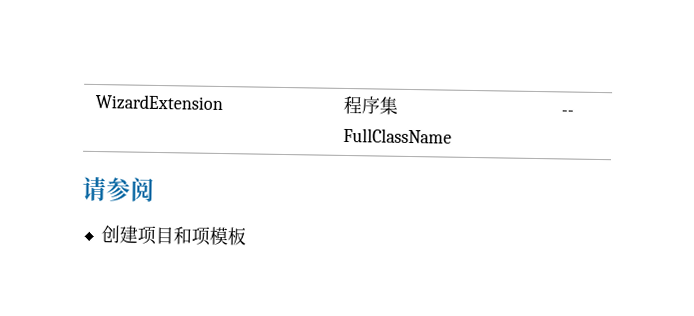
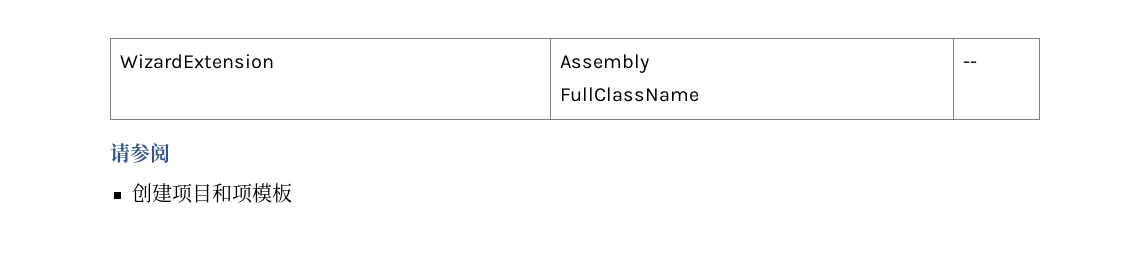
[343,95,399,115] 程序集 -> [559,54,649,73] Assembly

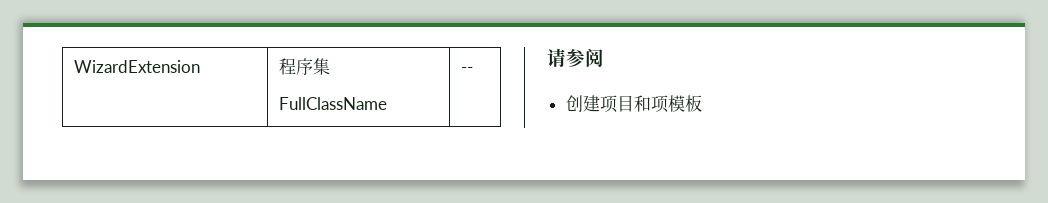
[559,54,649,73] Assembly -> [279,58,331,75] 程序集

